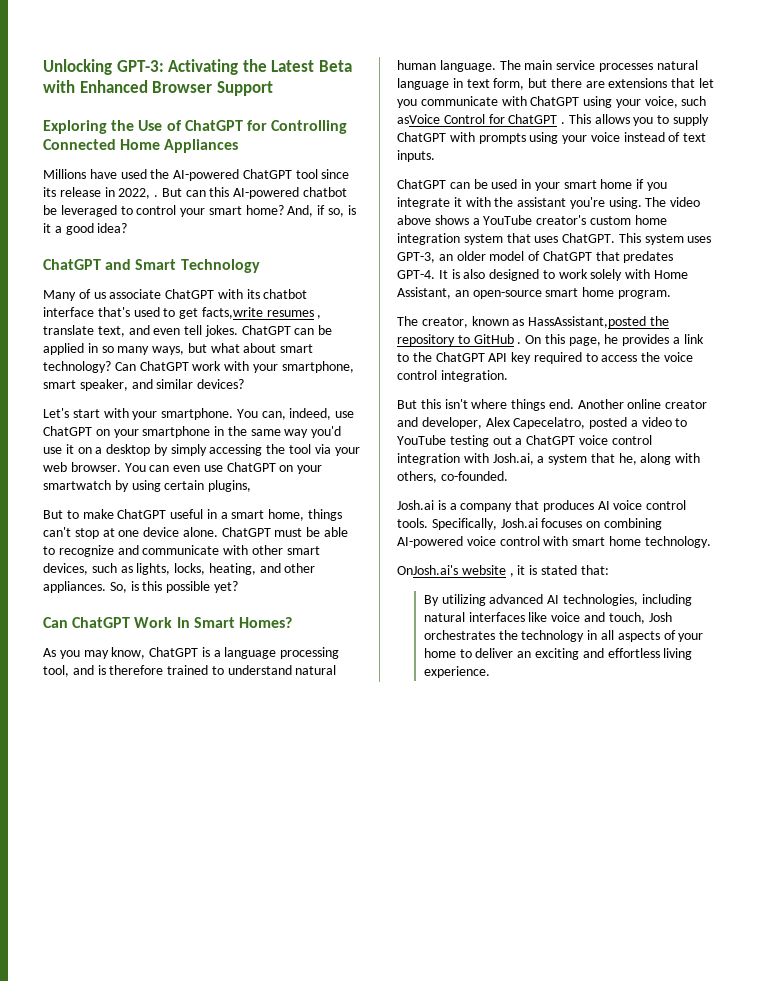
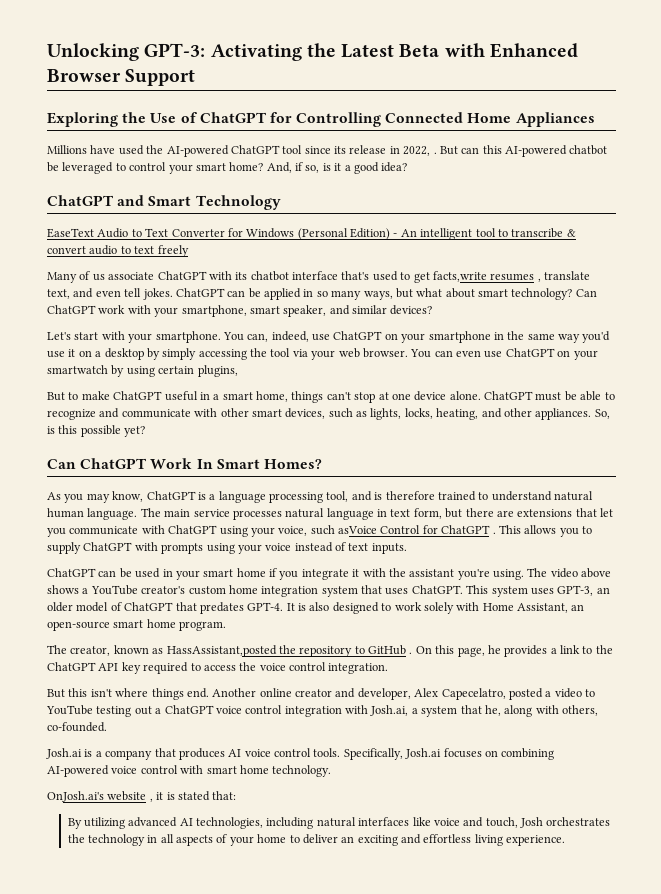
(260, 266) none -> [47,228,576,240] [47,245,189,257] // EaseText Audio to Text Converter for Windows (Personal Edition) - An intelligent tool to transcribe & convert audio to text freely

